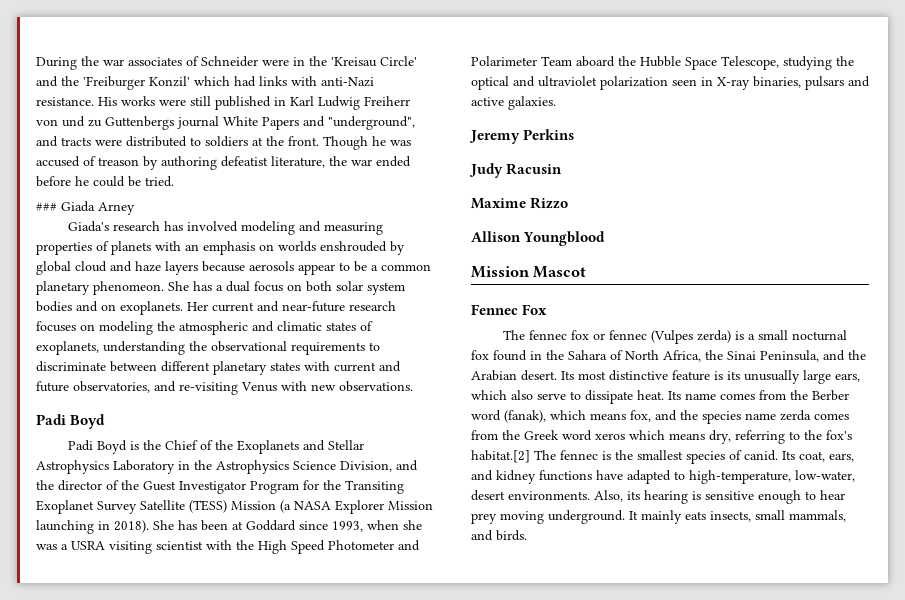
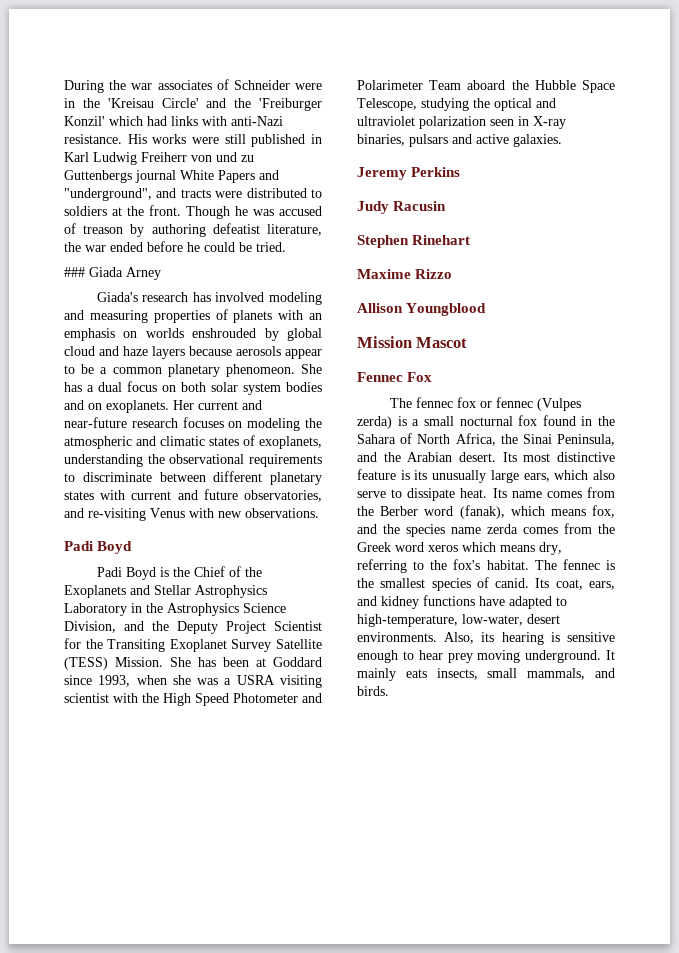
[58,480,299,494] director of the Guest Investigator Program -> [177,621,322,634] Deputy Project Scientist
[231,500,433,514] [36,520,149,534] Mission (a NASA Explorer Mission launching in 2018). -> [115,657,163,667] Mission.
(563, 169) none -> [357,235,471,248] // Stephen Rinehart
[471,450,530,463] habitat.[2] -> [486,560,529,570] habitat.

